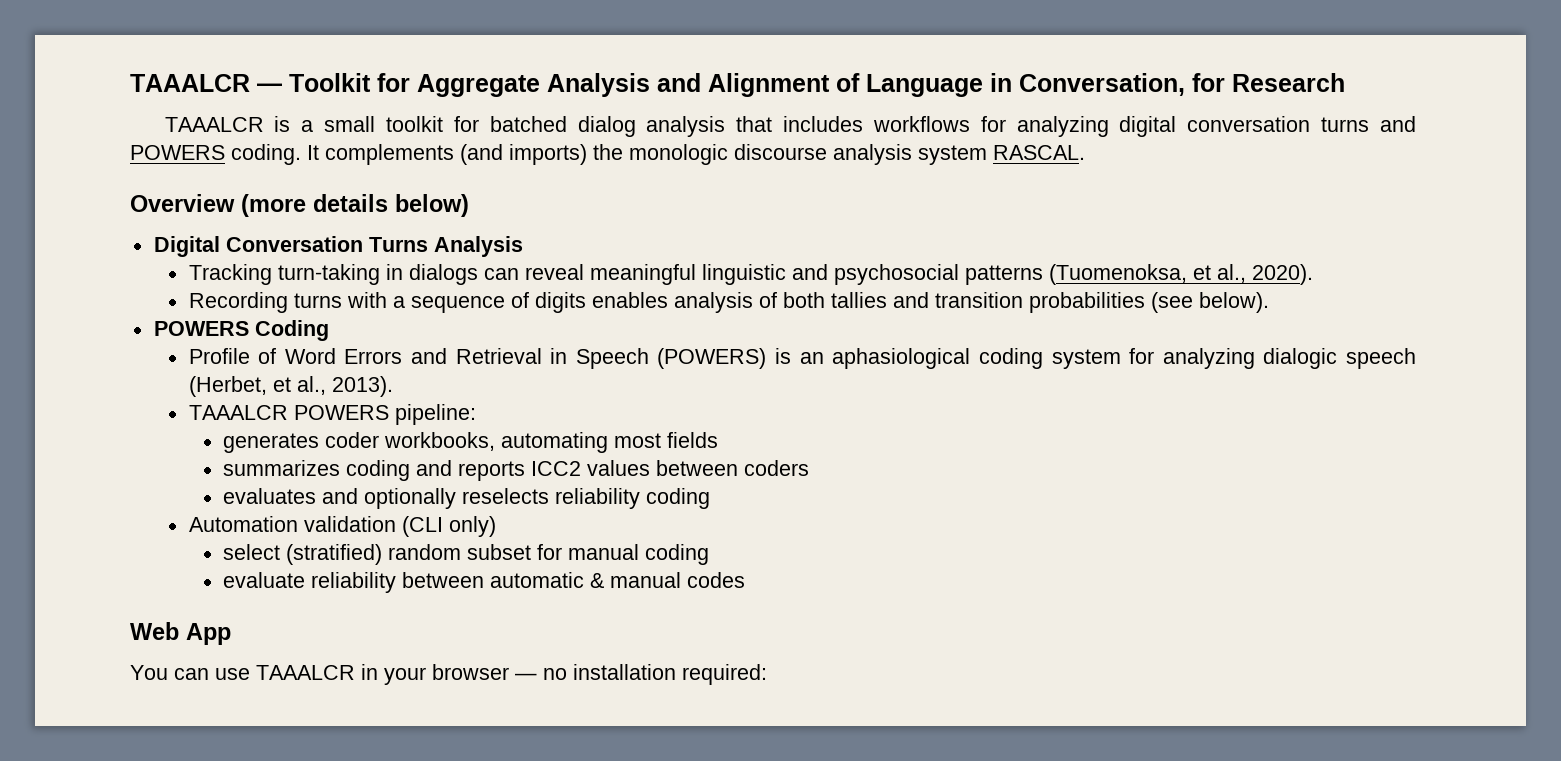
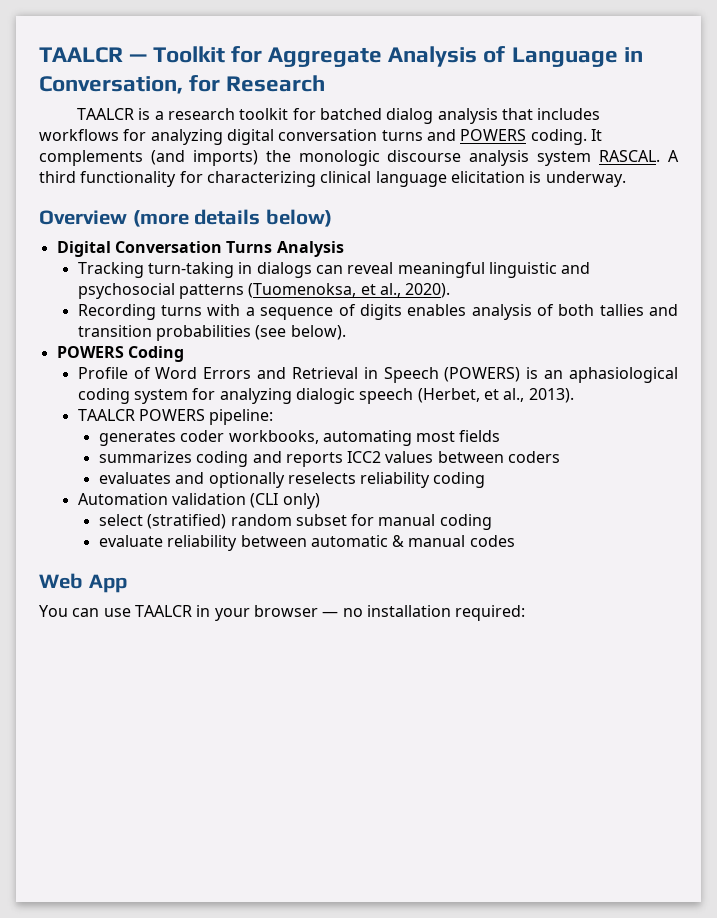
[130,74,250,92] TAAALCR -> [39,47,123,63] TAALCR
[657,73,830,97] and Alignment -> (478, 56) none
[164,117,264,132] TAAALCR -> [77,108,135,120] TAALCR
[324,116,376,132] small -> [168,108,236,120] research
(1085, 152) none -> [668,150,680,162] [39,171,626,187] A third functionality for characterizing clinical language elicitation is underway.
[188,405,288,420] TAAALCR -> [77,409,135,421] TAALCR
[256,665,355,680] TAAALCR -> [134,605,192,617] TAALCR

